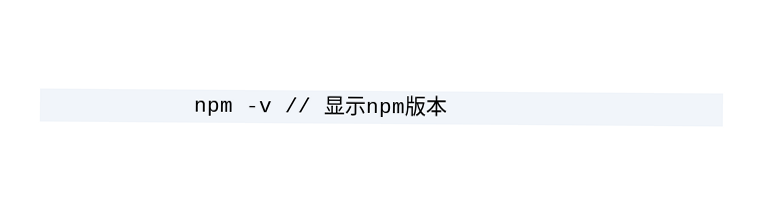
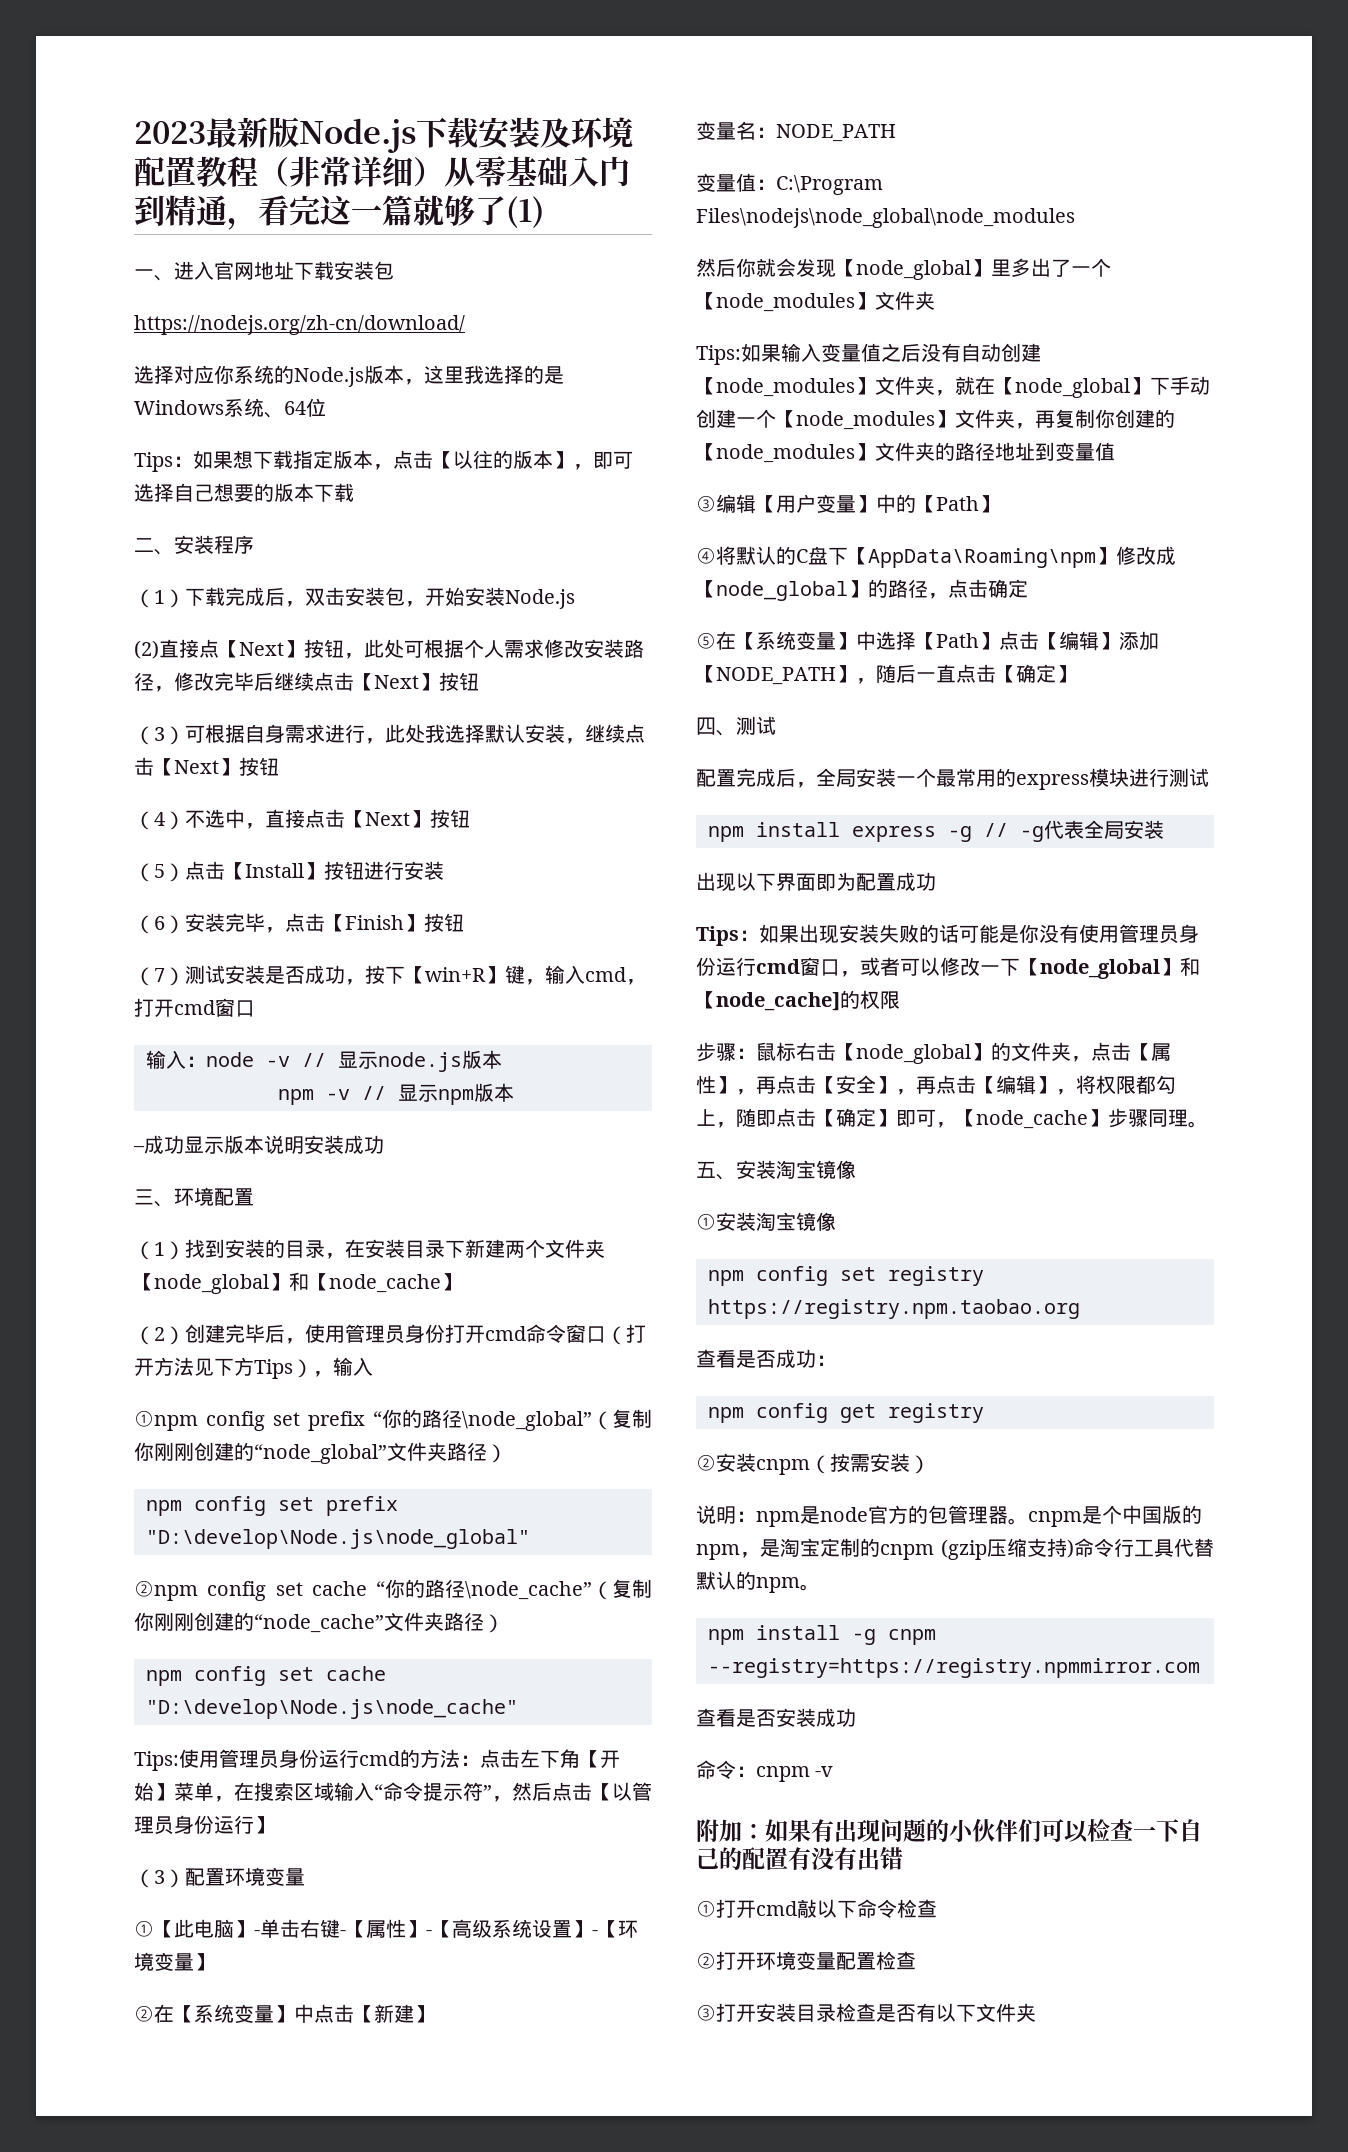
(193, 108) none -> [134,117,633,153] [134,156,630,187] [134,195,544,230] [134,261,394,281] [134,315,465,335] [134,365,564,387] [134,398,326,418] [134,450,633,472] [134,483,354,502] [134,535,254,555] [134,587,575,609] [134,639,644,659] [134,672,479,692] [134,724,645,745] [134,757,279,776] [134,809,470,830] [134,861,444,882] [134,913,464,934] [134,965,646,986] [134,998,255,1017] [146,1050,502,1072] 2023最新版Node.js下载安装及环境配置教程（非常详细）从零基础入门到精通，看完这一篇就够了(1) // 一、进入官网地址下载安装包 // https://nodejs.org/zh-cn/download/ // 选择对应你系统的Node.js版本，这里我选择的是Windows系统、64位 // Tips：如果想下载指定版本，点击【以往的版本】，即可选择自己想要的版本下载 // 二、安装程序 // （1）下载完成后，双击安装包，开始安装Node.js // (2)直接点【Next】按钮，此处可根据个人需求修改安装路径，修改完毕后继续点击【Next】按钮 // （3）可根据自身需求进行，此处我选择默认安装，继续点击【Next】按钮 // （4）不选中，直接点击【Next】按钮 // （5）点击【Install】按钮进行安装 // （6）安装完毕，点击【Finish】按钮 // （7）测试安装是否成功，按下【win+R】键，输入cmd，打开cmd窗口 // 输入：node -v // 显示node.js版本 //
(449, 106) none -> [133,1135,384,1154] [134,1187,254,1207] [134,1239,605,1260] [134,1272,461,1294] [134,1324,646,1345] [134,1357,373,1379] [134,1409,652,1431] [134,1442,507,1464] [146,1496,398,1516] [146,1529,530,1549] [134,1579,652,1601] [134,1612,504,1633] [146,1666,386,1686] [146,1699,518,1719] [134,1749,620,1771] [134,1782,652,1802] [134,1815,274,1835] [134,1867,305,1888] [134,1919,638,1938] [134,1952,214,1971] [134,2004,434,2023] [696,121,896,142] [696,173,883,195] [696,208,1075,228] [696,258,1111,280] [696,291,935,312] [696,343,1041,365] [696,376,1210,398] [696,409,1175,430] [696,442,1115,463] [696,494,999,514] [696,546,1176,568] [696,579,1028,601] [696,631,1159,651] [696,664,1076,685] [696,716,776,736] [696,768,1209,790] [708,820,1164,842] [696,872,936,892] [696,924,1199,946] [696,957,1200,979] [696,990,900,1011] [696,1042,1171,1064] [696,1075,1176,1095] [696,1108,1208,1129] [696,1160,856,1180] [696,1212,836,1231] [708,1266,984,1286] [708,1299,1080,1319] [696,1349,836,1368] [708,1403,984,1423] [696,1453,930,1475] [696,1505,1202,1527] [696,1538,1214,1560] [696,1571,820,1593] [708,1625,936,1645] [708,1658,1200,1678] [696,1708,856,1727] [696,1760,834,1782] [696,1818,1202,1843] [696,1847,903,1870] [696,1899,937,1918] [696,1951,916,1970] [696,2003,1036,2023] // –成功显示版本说明安装成功 // 三、环境配置 // （1）找到安装的目录，在安装目录下新建两个文件夹【node_global】和【node_cache】 // （2）创建完毕后，使用管理员身份打开cmd命令窗口（打开方法见下方Tips），输入 // ①npm config set prefix “你的路径\node_global”（复制你刚刚创建的“node_global”文件夹路径） // npm config set prefix "D:\develop\Node.js\node_global" // ②npm config set cache “你的路径\node_cache”（复制你刚刚创建的“node_cache”文件夹路径） // npm config set cache "D:\develop\Node.js\node_cache" // Tips:使用管理员身份运行cmd的方法：点击左下角【开始】菜单，在搜索区域输入“命令提示符”，然后点击【以管理员身份运行】 // （3）配置环境变量 // ①【此电脑】-单击右键-【属性】-【高级系统设置】-【环境变量】 // ②在【系统变量】中点击【新建】 // 变量名：NODE_PATH // 变量值：C:\Program Files\nodejs\node_global\node_modules // 然后你就会发现【node_global】里多出了一个【node_modules】文件夹 // Tips:如果输入变量值之后没有自动创建【node_modules】文件夹，就在【node_global】下手动创建一个【node_modules】文件夹，再复制你创建的【node_modules】文件夹的路径地址到变量值 // ③编辑【用户变量】中的【Path】 // ④将默认的C盘下【AppData\Roaming\npm】修改成【node_global】的路径，点击确定 // ⑤在【系统变量】中选择【Path】点击【编辑】添加【NODE_PATH】，随后一直点击【确定】 // 四、测试 // 配置完成后，全局安装一个最常用的express模块进行测试 // npm install express -g // -g代表全局安装 // 出现以下界面即为配置成功 // Tips：如果出现安装失败的话可能是你没有使用管理员身份运行cmd窗口，或者可以修改一下【node_global】和【node_cache]的权限 // 步骤：鼠标右击【node_global】的文件夹，点击【属性】，再点击【安全】，再点击【编辑】，将权限都勾上，随即点击【确定】即可，【node_cache】步骤同理。 // 五、安装淘宝镜像 // ①安装淘宝镜像 // npm config set registry https://registry.npm.taobao.org // 查看是否成功： // npm config get registry // ②安装cnpm（按需安装） // 说明：npm是node官方的包管理器。cnpm是个中国版的npm，是淘宝定制的cnpm (gzip压缩支持)命令行工具代替默认的npm。 // npm install -g cnpm --registry=https://registry.npmmirror.com // 查看是否安装成功 // 命令：cnpm -v // 附加：如果有出现问题的小伙伴们可以检查一下自己的配置有没有出错 // ①打开cmd敲以下命令检查 // ②打开环境变量配置检查 // ③打开安装目录检查是否有以下文件夹

